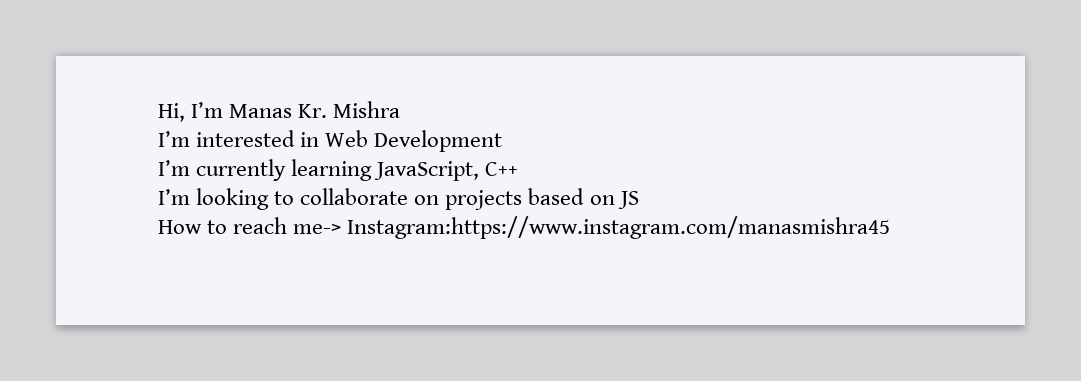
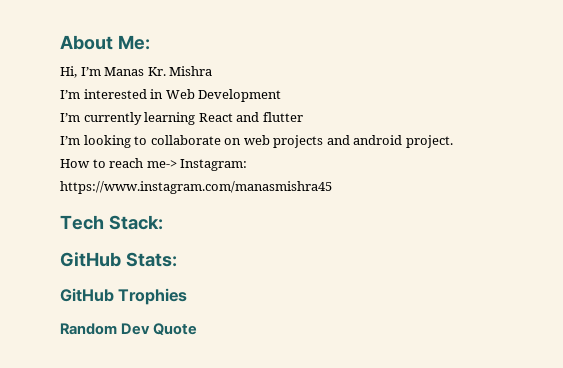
(158, 112) none -> [60,35,150,50] About Me: //
[374,161,519,181] JavaScript, C++ -> [198,112,303,122] React and flutter
[445,188,639,210] projects based on JS -> [243,135,453,148] web projects and android project.
[347,216,891,239] Instagram:https://www.instagram.com/manasmishra45 -> [180,159,248,171] [60,181,332,194] [60,215,163,230] [60,252,177,267] [60,288,188,305] [60,323,198,335] Instagram: https://www.instagram.com/manasmishra45 // Tech Stack: // GitHub Stats: // GitHub Trophies // Random Dev Quote

